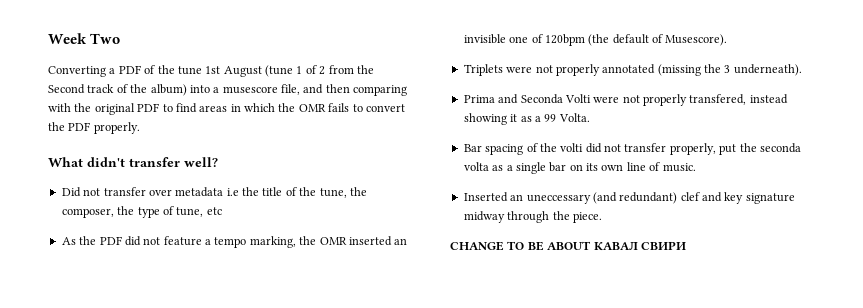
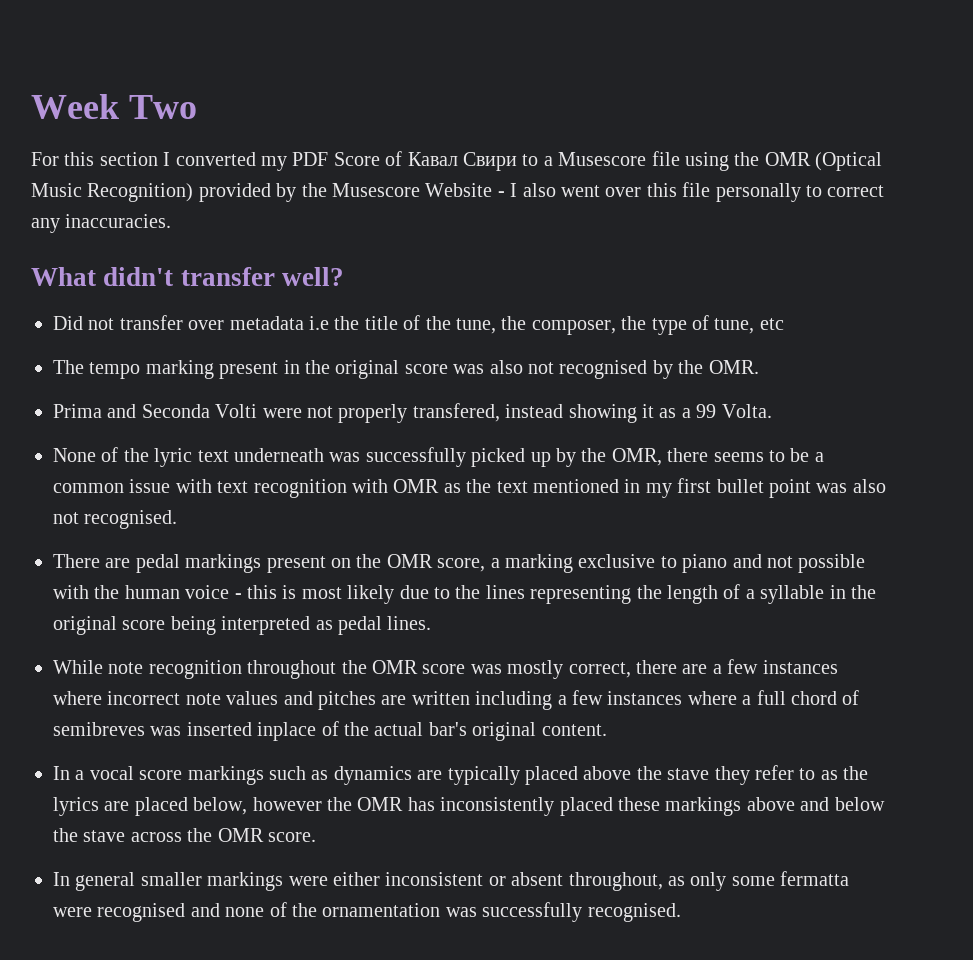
[48,65,374,77] [48,84,408,96] [48,103,405,115] [48,122,140,134] Converting a PDF of the tune 1st August (tune 1 of 2 from the Second track of the album) into a musescore file, and then comparing with the original PDF to find areas in which the OMR fails to convert the PDF properly. -> [31,151,883,171] [31,182,885,202] [31,214,172,233] For this section I converted my PDF Score of Кавал Свири to a Musescore file using the OMR (Optical Music Recognition) provided by the Musescore Website - I also went over this file personally to correct any inaccuracies.
[61,236,408,248] [463,34,728,46] [463,64,802,76] As the PDF did not feature a tempo marking, the OMR inserted an invisible one of 120bpm (the default of Musescore). // Triplets were not properly annotated (missing the 3 underneath). -> [53,360,759,379] The tempo marking present in the original score was also not recognised by the OMR.
[463,143,801,155] [463,162,696,174] [463,192,795,204] [463,211,602,223] [450,241,686,251] Bar spacing of the volti did not transfer properly, put the seconda volta as a single bar on its own line of music. // Inserted an uneccessary (and redundant) clef and key signature midway through the piece. // CHANGE TO BE ABOUT КАВАЛ СВИРИ -> [53,447,824,467] [53,478,886,498] [53,510,178,529] [53,554,866,573] [53,584,876,604] [53,616,432,635] [53,659,838,679] [53,690,860,710] [53,721,607,741] [53,765,869,785] [53,797,885,816] [53,828,316,842] [53,871,850,891] [53,902,681,922] None of the lyric text underneath was successfully picked up by the OMR, there seems to be a common issue with text recognition with OMR as the text mentioned in my first bullet point was also not recognised. // There are pedal markings present on the OMR score, a marking exclusive to piano and not possible with the human voice - this is most likely due to the lines representing the length of a syllable in the original score being interpreted as pedal lines. // While note recognition throughout the OMR score was mostly correct, there are a few instances where incorrect note values and pitches are written including a few instances where a full chord of semibreves was inserted inplace of the actual bar's original content. // In a vocal score markings such as dynamics are typically placed above the stave they refer to as the lyrics are placed below, however the OMR has inconsistently placed these markings above and below the stave across the OMR score. // In general smaller markings were either inconsistent or absent throughout, as only some fermatta were recognised and none of the ornamentation was successfully recognised.

